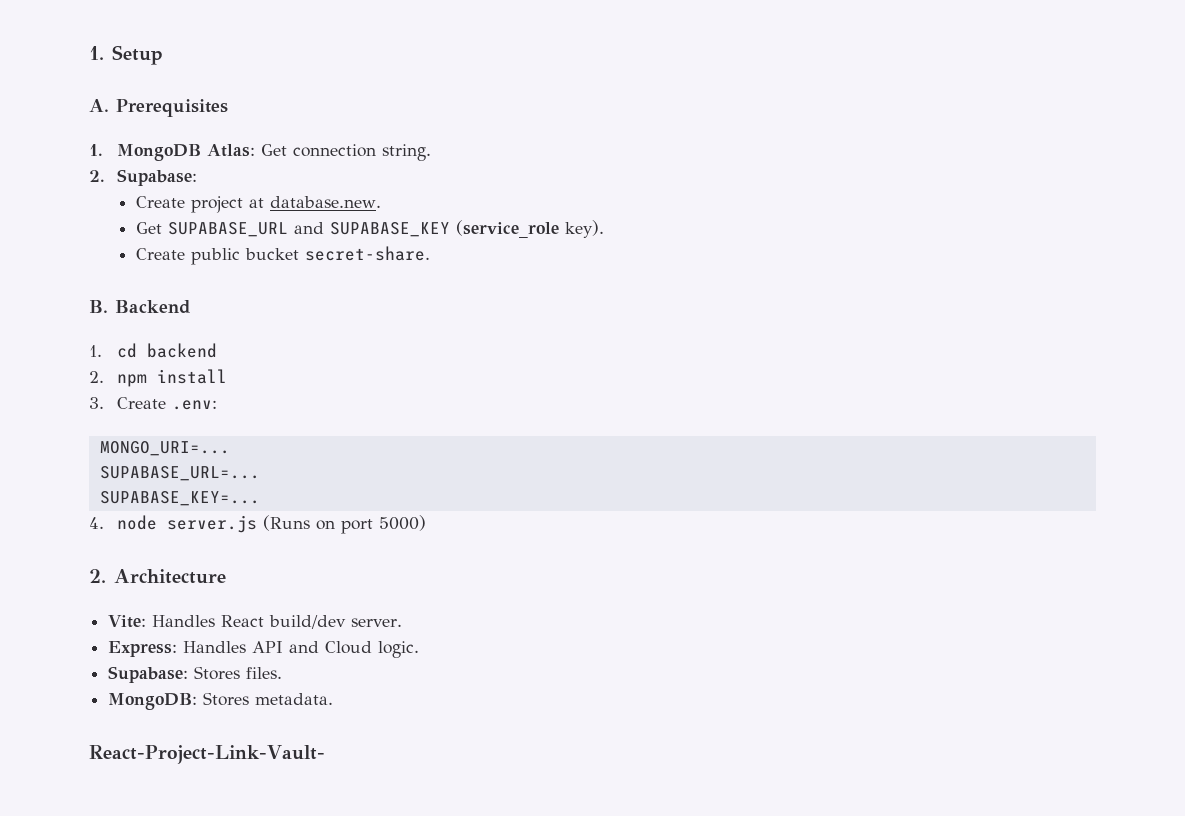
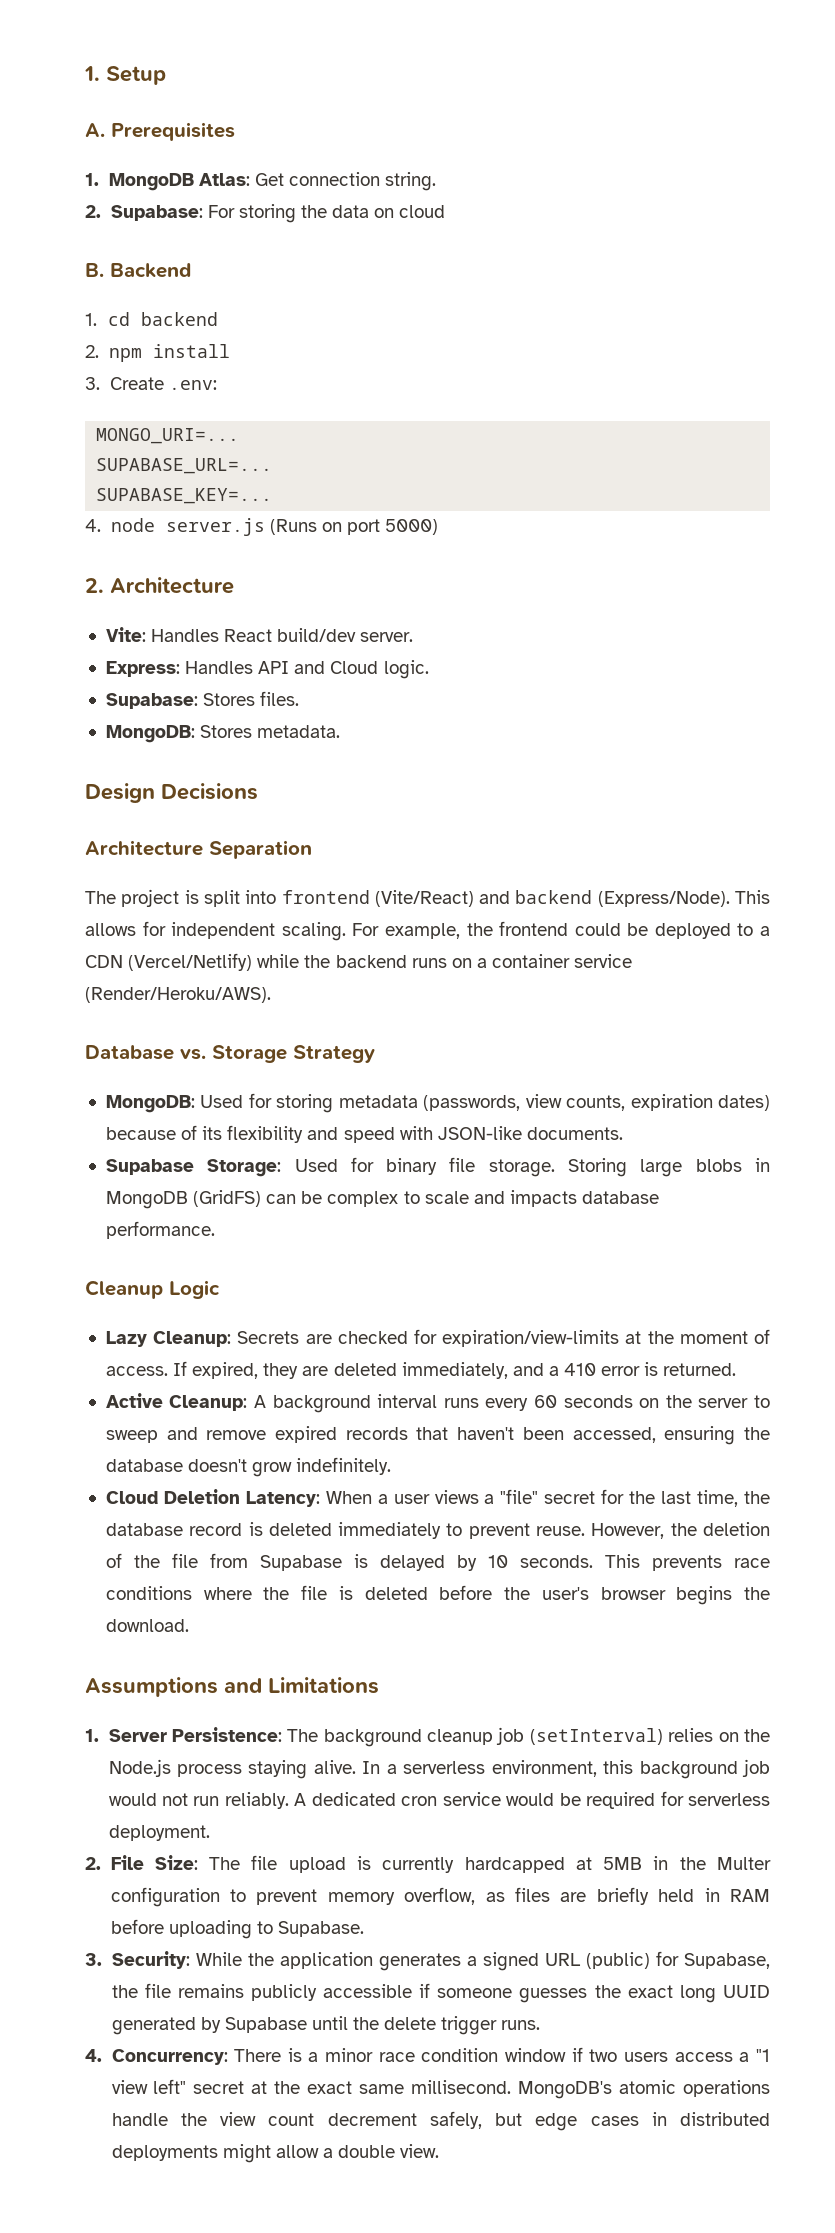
[136,196,382,213] [136,220,605,238] [136,246,431,265] // Create project at database.new. // Get SUPABASE_URL and SUPABASE_KEY (service_role key). // Create public bucket secret-share. -> [207,204,446,223] For storing the data on cloud
[89,745,325,764] React-Project-Link-Vault- -> [85,783,258,803] [85,840,312,859] [85,889,770,907] [85,921,770,941] [85,953,633,971] [85,987,271,1003] [85,1045,375,1063] [105,1093,770,1113] [105,1125,623,1143] [105,1157,771,1177] [105,1190,660,1209] [105,1221,215,1239] [85,1280,220,1299] [105,1329,771,1347] [105,1361,737,1379] [105,1393,771,1413] [105,1426,771,1445] [105,1457,392,1477] [105,1489,771,1507] [105,1522,771,1539] [105,1553,770,1571] [105,1585,771,1605] [105,1619,189,1632] [85,1677,379,1697] [85,1727,771,1747] [108,1759,771,1779] [108,1791,770,1809] [108,1825,210,1841] [85,1855,771,1873] [110,1887,770,1907] [110,1919,364,1939] [85,1951,770,1971] [111,1983,770,2003] [111,2016,541,2035] [85,2047,770,2065] [111,2079,771,2099] [111,2111,770,2131] [111,2144,440,2163] Design Decisions // Architecture Separation // The project is split into frontend (Vite/React) and backend (Express/Node). This allows for independent scaling. For example, the frontend could be deployed to a CDN (Vercel/Netlify) while the backend runs on a container service (Render/Heroku/AWS). // Database vs. Storage Strategy // MongoDB: Used for storing metadata (passwords, view counts, expiration dates) because of its flexibility and speed with JSON-like documents. // Supabase Storage: Used for binary file storage. Storing large blobs in MongoDB (GridFS) can be complex to scale and impacts database performance. // Cleanup Logic // Lazy Cleanup: Secrets are checked for expiration/view-limits at the moment of access. If expired, they are deleted immediately, and a 410 error is returned. // Active Cleanup: A background interval runs every 60 seconds on the server to sweep and remove expired records that haven't been accessed, ensuring the database doesn't grow indefinitely. // Cloud Deletion Latency: When a user views a "file" secret for the last time, the database record is deleted immediately to prevent reuse. However, the deletion of the file from Supabase is delayed by 10 seconds. This prevents race conditions where the file is deleted before the user's browser begins the download. // Assumptions and Limitations // 1. Server Persistence: The background cleanup job (setInterval) relies on the Node.js process staying alive. In a serverless environment, this background job would not run reliably. A dedicated cron service would be required for serverless deployment. // 2. File Size: The file upload is currently hardcapped at 5MB in the Multer configuration to prevent memory overflow, as files are briefly held in RAM before uploading to Supabase. // 3. Security: While the application generates a signed URL (public) for Supabase, the file remains publicly accessible if someone guesses the exact long UUID generated by Supabase until the delete trigger runs. // 4. Concurrency: There is a minor race condition window if two users access a "1 view left" secret at the exact same millisecond. MongoDB's atomic operations handle the view count decrement safely, but edge cases in distributed deployments might allow a double view.

